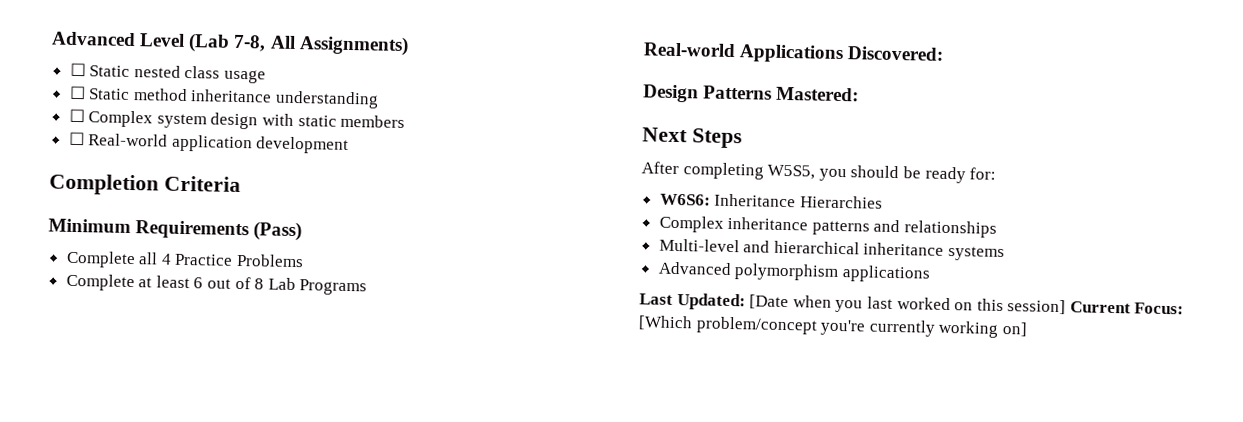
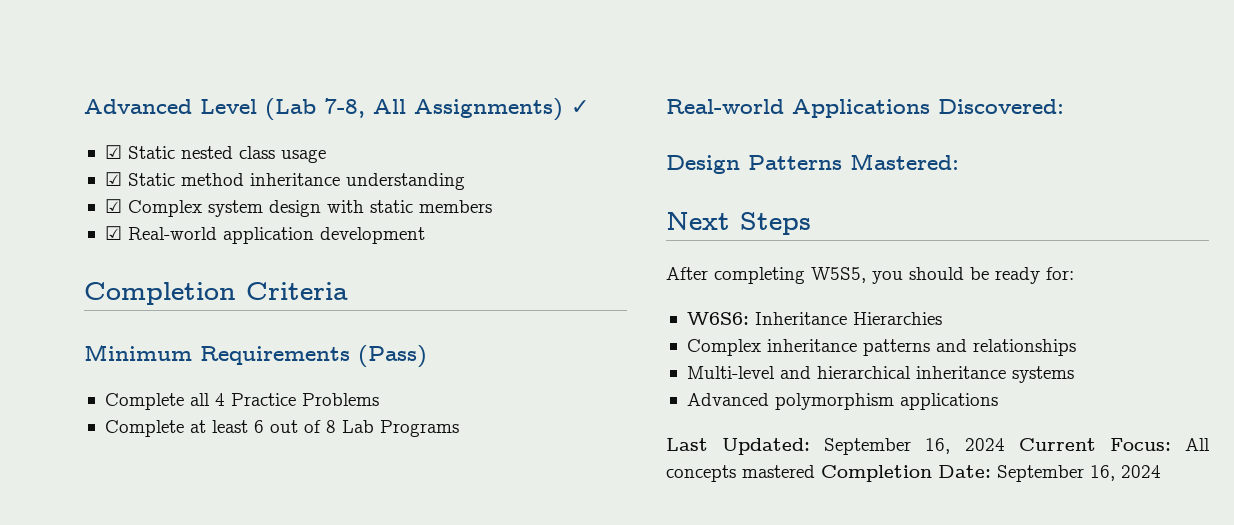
[69,62,86,77] // ☐ -> [571,100,589,114] [104,145,122,159] ✓ // ☑
[68,85,86,100] ☐ -> [104,172,122,186] ☑
[68,108,85,123] ☐ -> [104,199,122,213] ☑
[68,131,85,146] ☐ -> [104,226,122,240] ☑
[749,294,1185,315] [638,315,1028,338] [Date when you last worked on this session] Current Focus: [Which problem/concept you're currently working on] -> [824,438,1210,455] [666,465,1161,482] September 16, 2024 Current Focus: All concepts mastered Completion Date: September 16, 2024

